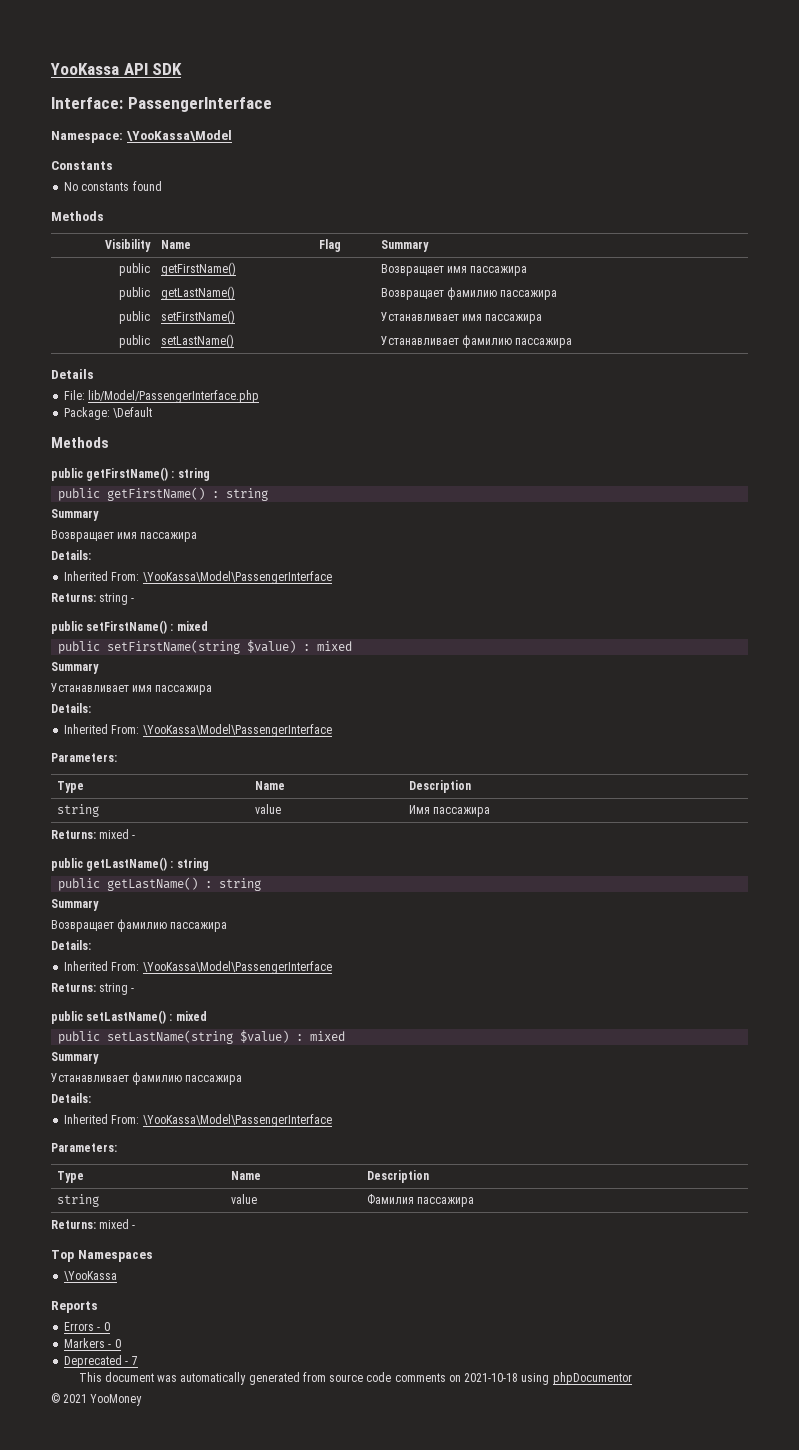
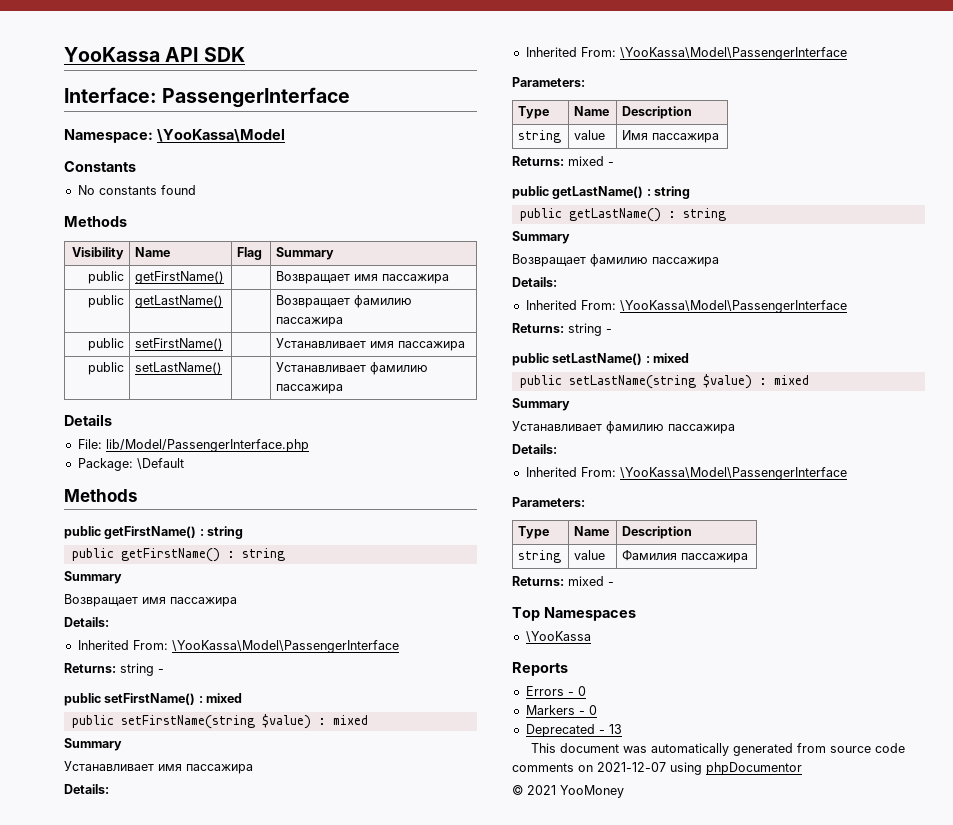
[131,1356,138,1365] 7 -> [608,724,622,734] 13
[464,1373,519,1382] 2021-10-18 -> [597,762,666,772] 2021-12-07

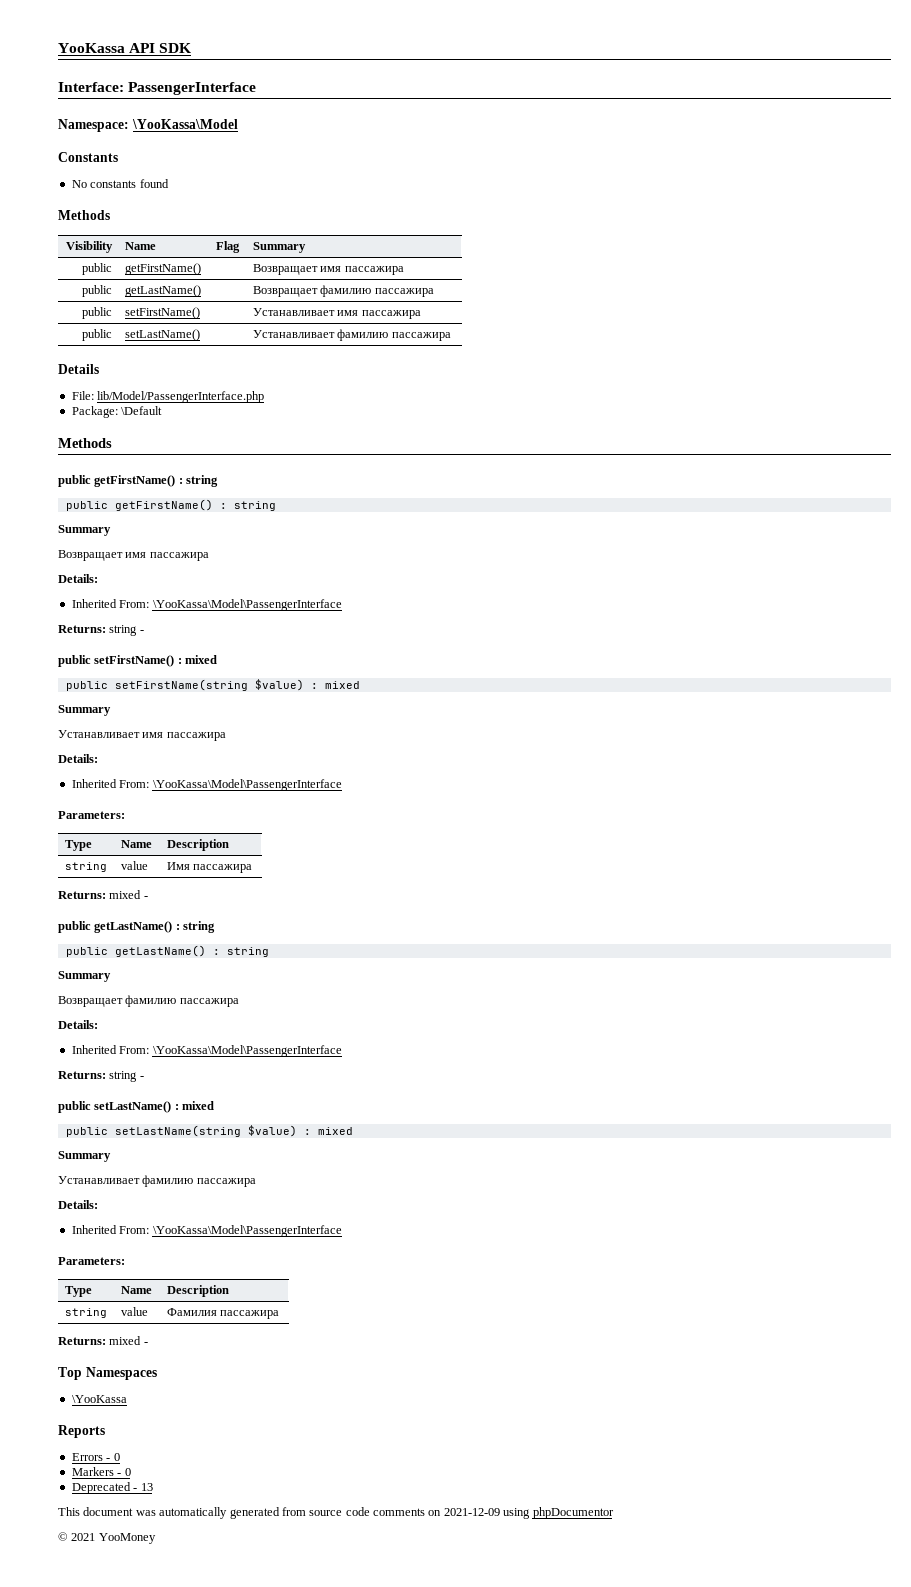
[597,762,666,772] 2021-12-07 -> [443,1508,500,1516] 2021-12-09

